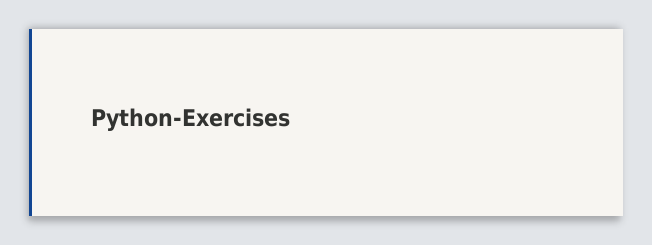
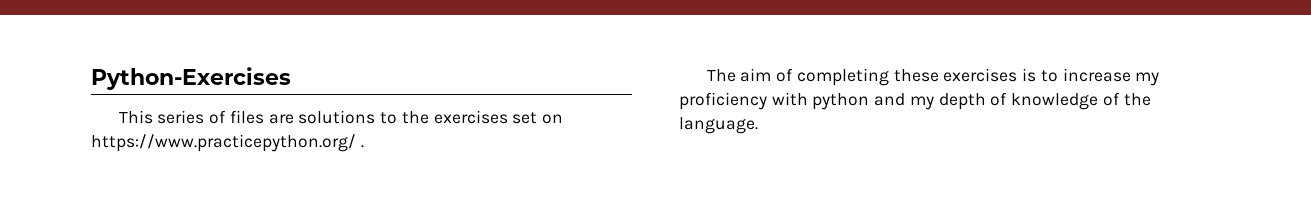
(290, 119) none -> [118,110,563,124] [91,134,364,152] [706,68,1160,86] [679,92,1151,110] [679,117,758,134] // This series of files are solutions to the exercises set on https://www.practicepython.org/ . // The aim of completing these exercises is to increase my proficiency with python and my depth of knowledge of the language.

